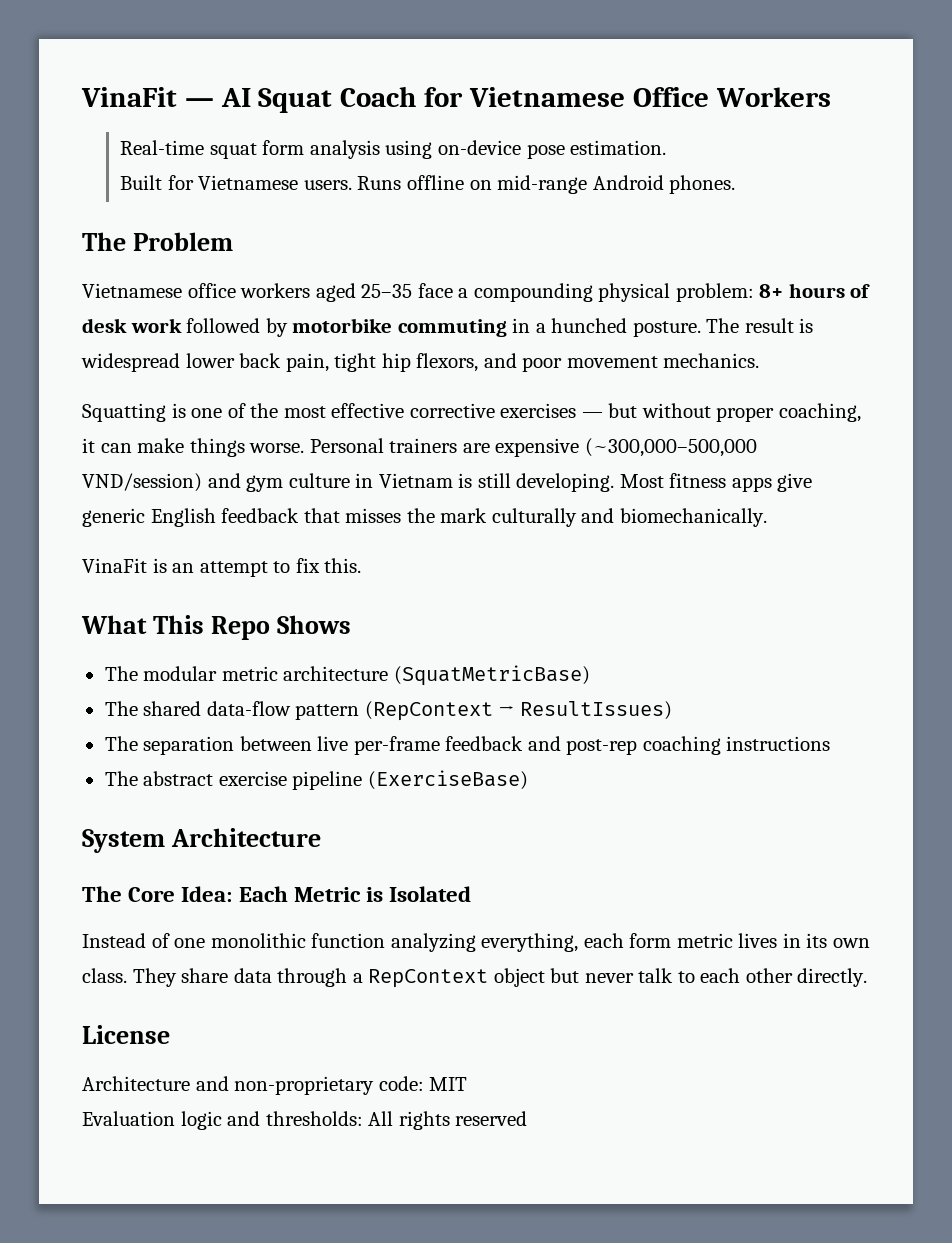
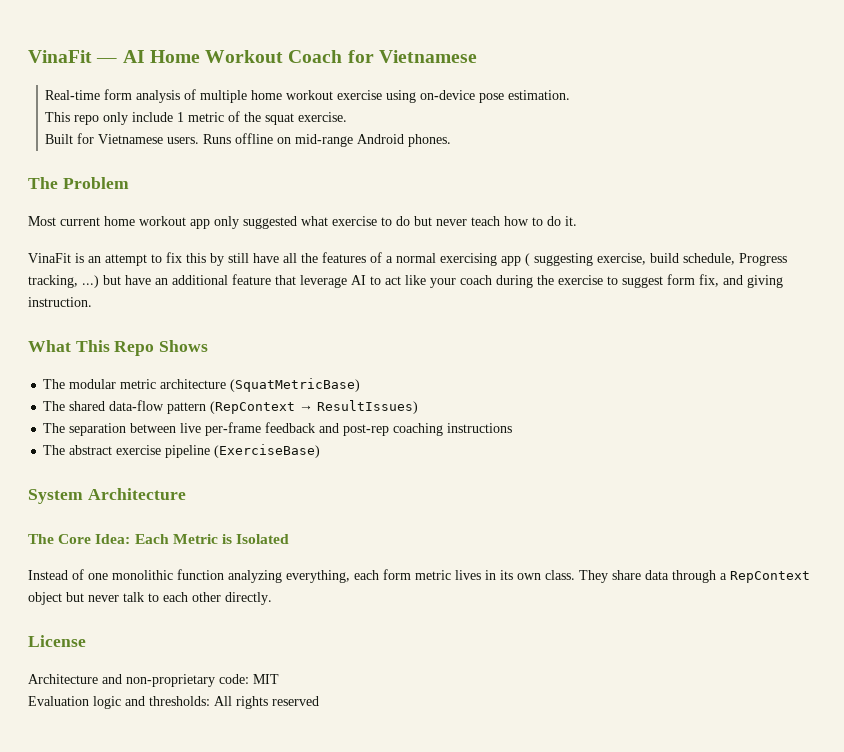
[258,88,333,113] Squat -> [149,50,284,63] Home Workout
[632,87,831,107] Office Workers -> (477, 56) none
[209,143,257,159] squat -> (101, 95) none
(380, 149) none -> [184,89,383,103] of multiple home workout exercise
(667, 147) none -> [45,111,348,125] // This repo only include 1 metric of the squat exercise.
[82,283,871,302] [82,318,814,337] [81,353,760,372] [82,403,861,422] [82,438,757,457] [82,473,813,492] [82,508,767,527] Vietnamese office workers aged 25–35 face a compounding physical problem: 8+ hours of desk work followed by motorbike commuting in a hunched posture. The result is widespread lower back pain, tight hip flexors, and poor movement mechanics. // Squatting is one of the most effective corrective exercises — but without proper coaching, it can make things worse. Personal trainers are expensive (~300,000–500,000 VND/session) and gym culture in Vietnam is still developing. Most fitness apps give generic English feedback that misses the mark culturally and biomechanically. -> [28,216,577,229] Most current home workout app only suggested what exercise to do but never teach how to do it.
[324,558,362,573] this. -> [186,252,787,266] [28,274,783,288] [28,297,92,307] this by still have all the features of a normal exercising app ( suggesting exercise, build schedule, Progress tracking, ...) but have an additional feature that leverage AI to act like your coach during the exercise to suggest form fix, and giving instruction.

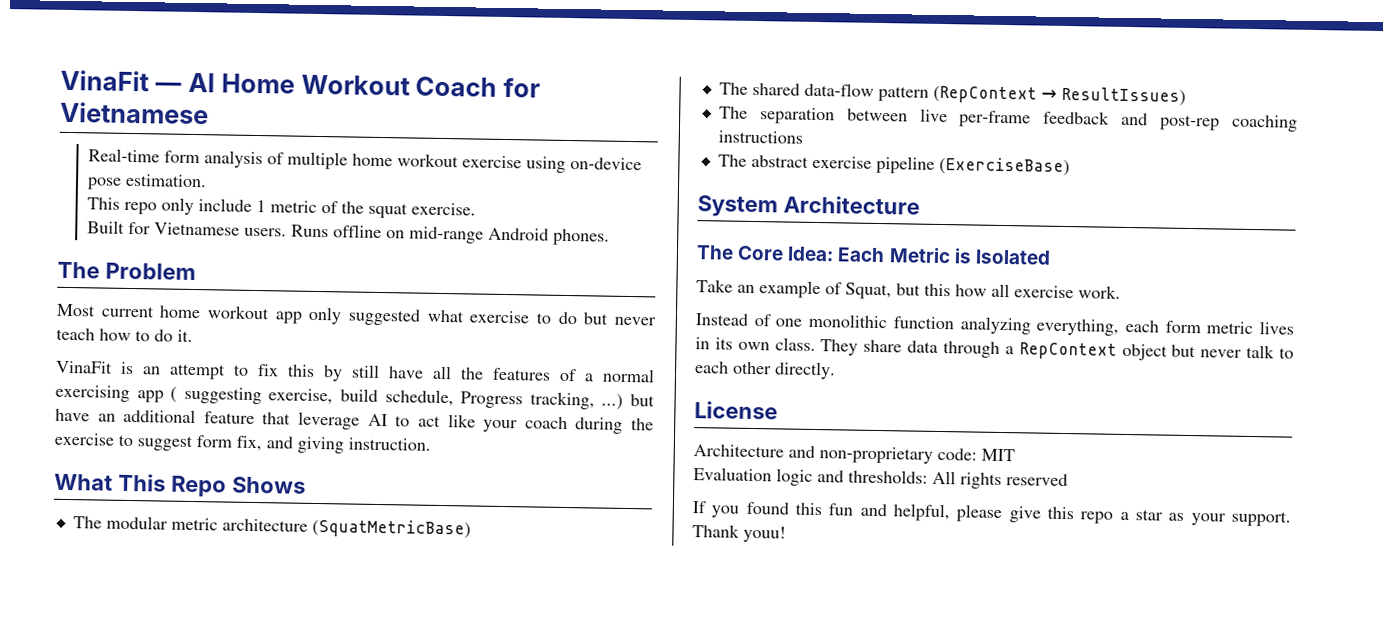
(290, 539) none -> [696,279,1121,300] // Take an example of Squat, but this how all exercise work.
(319, 701) none -> [692,501,1291,527] [692,524,786,543] // If you found this fun and helpful, please give this repo a star as your support. Thank youu!

